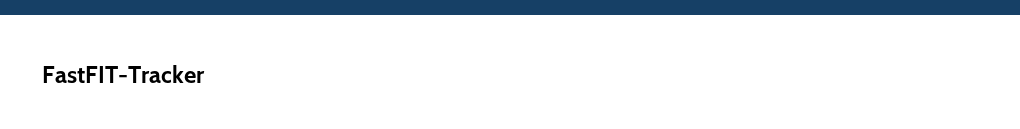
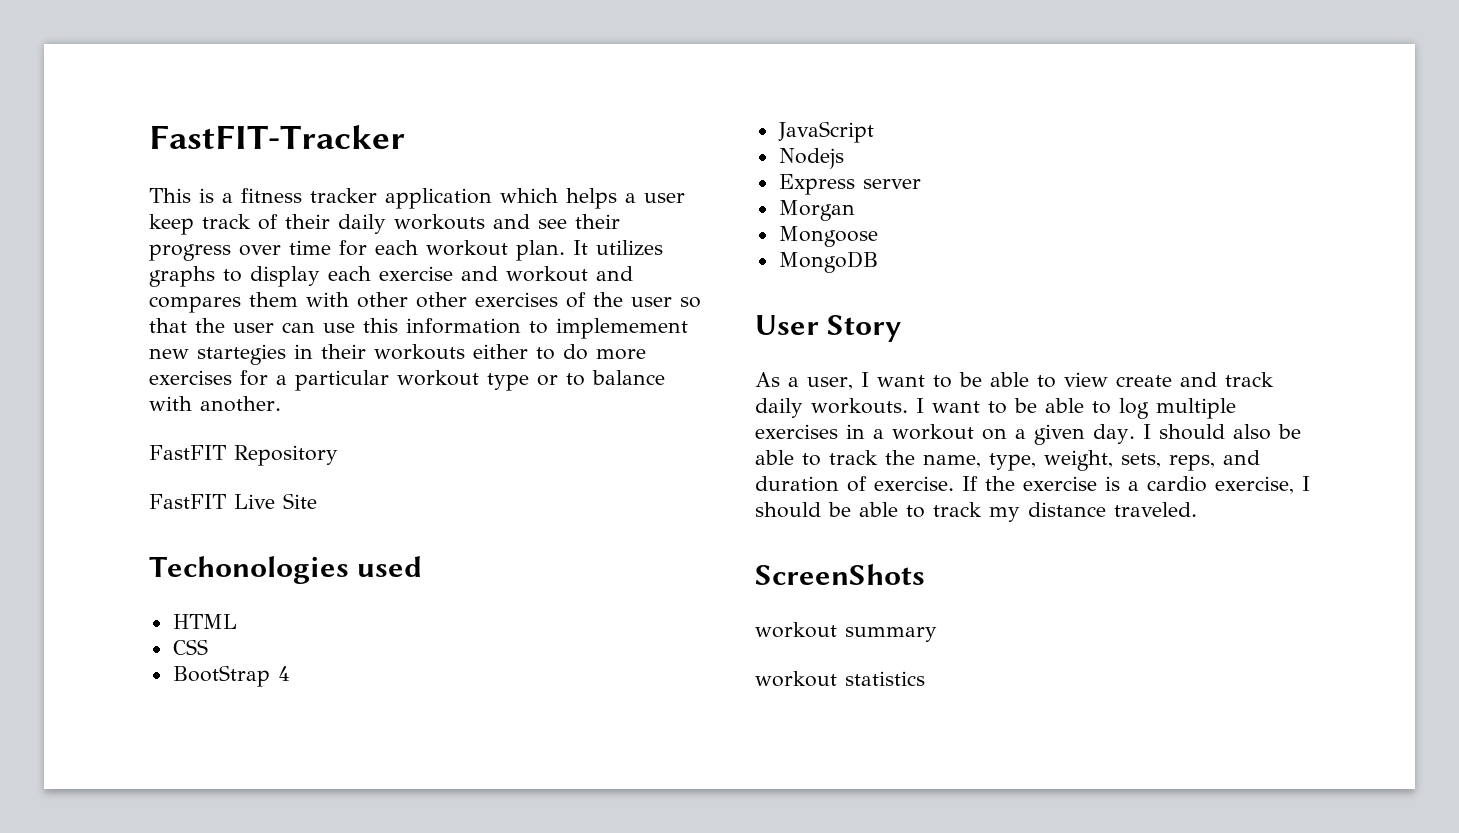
(205, 74) none -> [149,188,685,209] [149,214,620,235] [149,240,663,261] [149,266,633,287] [149,292,701,313] [149,318,688,339] [149,344,646,365] [149,370,665,391] [149,396,281,412] [149,445,338,466] [149,493,317,509] [149,556,423,584] [172,614,237,629] [172,639,208,655] [172,665,290,687] [777,121,874,143] [778,148,844,169] [778,174,921,195] [778,200,855,221] [778,226,878,247] [778,251,878,273] [755,315,902,342] [755,372,1274,390] [755,398,1236,419] [755,424,1301,445] [755,450,1260,471] [755,476,1310,494] [755,502,1197,522] [755,564,925,585] [755,622,937,642] [755,671,925,687] // This is a fitness tracker application which helps a user keep track of their daily workouts and see their progress over time for each workout plan. It utilizes graphs to display each exercise and workout and compares them with other other exercises of the user so that the user can use this information to implemement new startegies in their workouts either to do more exercises for a particular workout type or to balance with another. // FastFIT Repository // FastFIT Live Site // Techonologies used // HTML // CSS // BootStrap 4 // JavaScript // Nodejs // Express server // Morgan // Mongoose // MongoDB // User Story // As a user, I want to be able to view create and track daily workouts. I want to be able to log multiple exercises in a workout on a given day. I should also be able to track the name, type, weight, sets, reps, and duration of exercise. If the exercise is a cardio exercise, I should be able to track my distance traveled. // ScreenShots // workout summary // workout statistics

